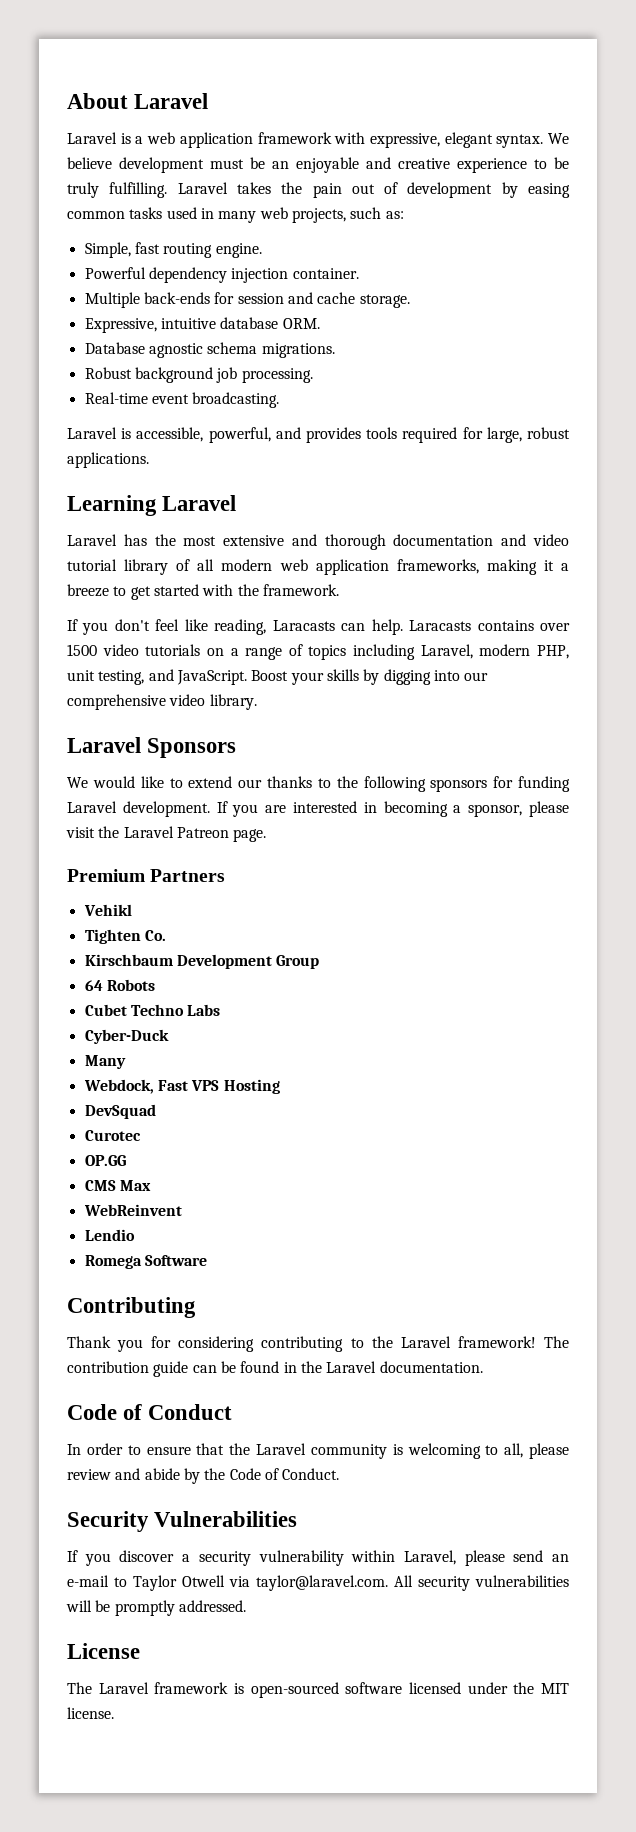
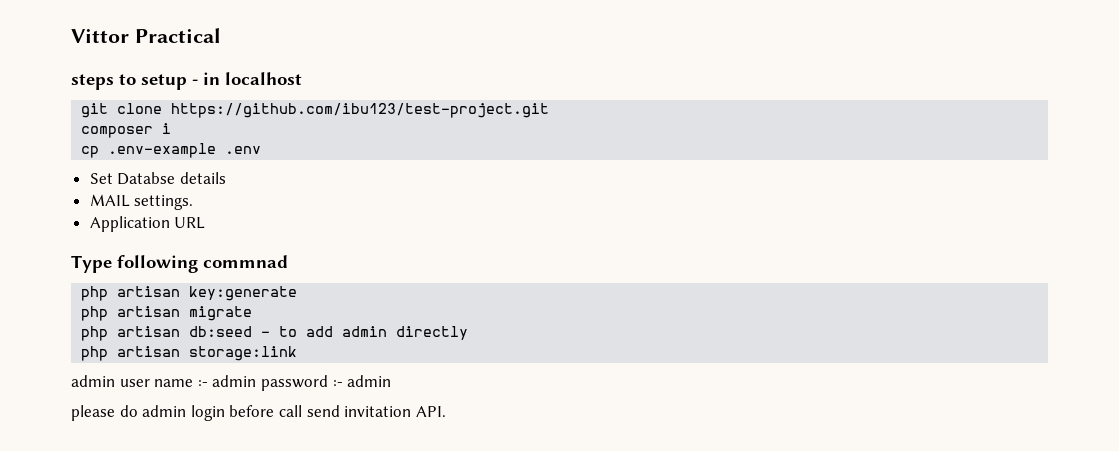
[67,93,209,109] [67,132,569,148] [67,157,569,173] [67,182,570,198] [67,207,404,223] [84,242,262,258] [84,267,359,283] [84,292,410,308] [84,317,320,333] [84,342,335,358] [84,367,313,383] [84,392,280,408] [67,427,570,443] [67,452,149,468] [67,495,237,516] [67,534,569,550] [67,559,569,575] [67,584,339,600] [67,619,570,635] [67,644,569,660] [67,669,489,685] [67,694,257,710] [67,737,237,758] [67,776,570,792] [67,801,570,817] [66,826,267,842] [67,869,226,882] [83,904,132,916] [84,929,166,944] [84,954,320,969] [84,979,155,991] [84,1004,221,1016] [84,1029,169,1044] [84,1055,126,1069] [83,1079,280,1094] [84,1104,156,1119] [84,1130,141,1141] [84,1155,126,1166] [84,1180,151,1191] [83,1204,182,1216] [84,1229,135,1241] [84,1255,207,1269] [67,1297,196,1318] [67,1336,569,1352] [67,1361,483,1377] [67,1404,233,1420] [67,1443,569,1459] [67,1468,340,1484] [67,1511,298,1532] [67,1550,569,1566] [67,1575,569,1591] [66,1600,246,1616] [67,1643,140,1659] [67,1682,569,1698] [67,1707,114,1719] About Laravel // Laravel is a web application framework with expressive, elegant syntax. We believe development must be an enjoyable and creative experience to be truly fulfilling. Laravel takes the pain out of development by easing common tasks used in many web projects, such as: // Simple, fast routing engine. // Powerful dependency injection container. // Multiple back-ends for session and cache storage. // Expressive, intuitive database ORM. // Database agnostic schema migrations. // Robust background job processing. // Real-time event broadcasting. // Laravel is accessible, powerful, and provides tools required for large, robust applications. // Learning Laravel // Laravel has the most extensive and thorough documentation and video tutorial library of all modern web application frameworks, making it a breeze to get started with the framework. // If you don't feel like reading, Laracasts can help. Laracasts contains over 1500 video tutorials on a range of topics including Laravel, modern PHP, unit testing, and JavaScript. Boost your skills by digging into our comprehensive video library. // Laravel Sponsors // We would like to extend our thanks to the following sponsors for funding Laravel development. If you are interested in becoming a sponsor, please visit the Laravel Patreon page. // Premium Partners // Vehikl // Tighten Co. // Kirschbaum Development Group // 64 Robots // Cubet Techno Labs // Cyber-Duck // Many // Webdock, Fast VPS Hosting // DevSquad // Curotec // OP.GG // CMS Max // WebReinvent // Lendio // Romega Software // Contributing // Thank you for considering contributing to the Laravel framework! The contribution guide can be found in the Laravel documentation. // Code of Conduct // In order to ensure that the Laravel community is welcoming to all, please review and abide by the Code of Conduct. // Security Vulnerabilities // If you discover a security vulnerability within Laravel, please send an e-mail to Taylor Otwell via taylor@laravel.com. All security vulnerabilities will be promptly addressed. // License // The Laravel framework is open-sourced software licensed under the MIT license. -> [71,28,221,43] [71,72,302,90] [81,103,550,118] [81,123,172,138] [81,143,262,158] [89,172,226,185] [89,194,194,210] [89,216,206,232] [71,255,288,273] [81,286,298,301] [81,306,253,321] [81,326,469,341] [81,346,298,361] [71,375,392,391] [71,405,446,421] Vittor Practical // steps to setup - in localhost // git clone https://github.com/ibu123/test-project.git // composer i // cp .env-example .env // Set Databse details // MAIL settings. // Application URL // Type following commnad // php artisan key:generate // php artisan migrate // php artisan db:seed - to add admin directly // php artisan storage:link // admin user name :- admin password :- admin // please do admin login before call send invitation API.

